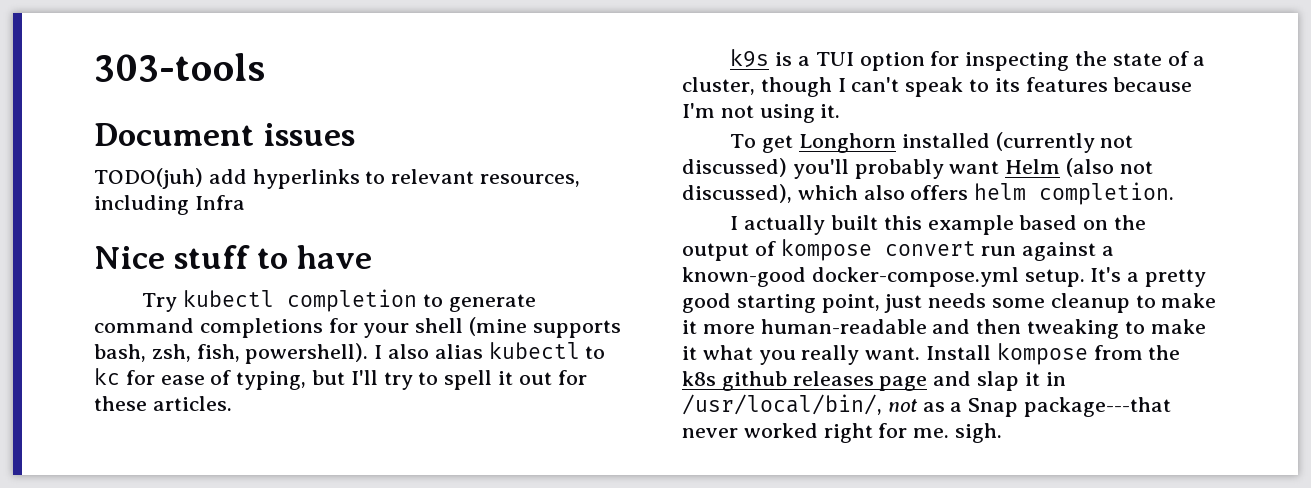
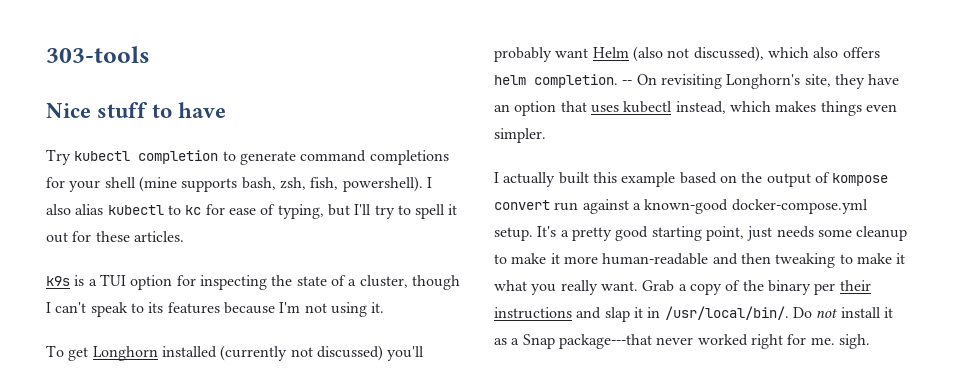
[94,123,356,146] [94,168,581,189] [94,195,245,215] // Document issues // TODO(juh) add hyperlinks to relevant resources, including Infra -> (150, 54) none
(1175, 193) none -> [622,74,900,89] [494,101,897,116] [494,128,546,143] -- On revisiting Longhorn's site, they have an option that uses kubectl instead, which makes things even simpler.
[926,343,1181,365] [682,371,1066,391] [682,394,918,415] Install kompose from the k8s github releases page and slap it in /usr/local/bin/, not -> [642,280,871,295] [494,306,893,322] Grab a copy of the binary per their instructions and slap it in /usr/local/bin/. Do not install it

